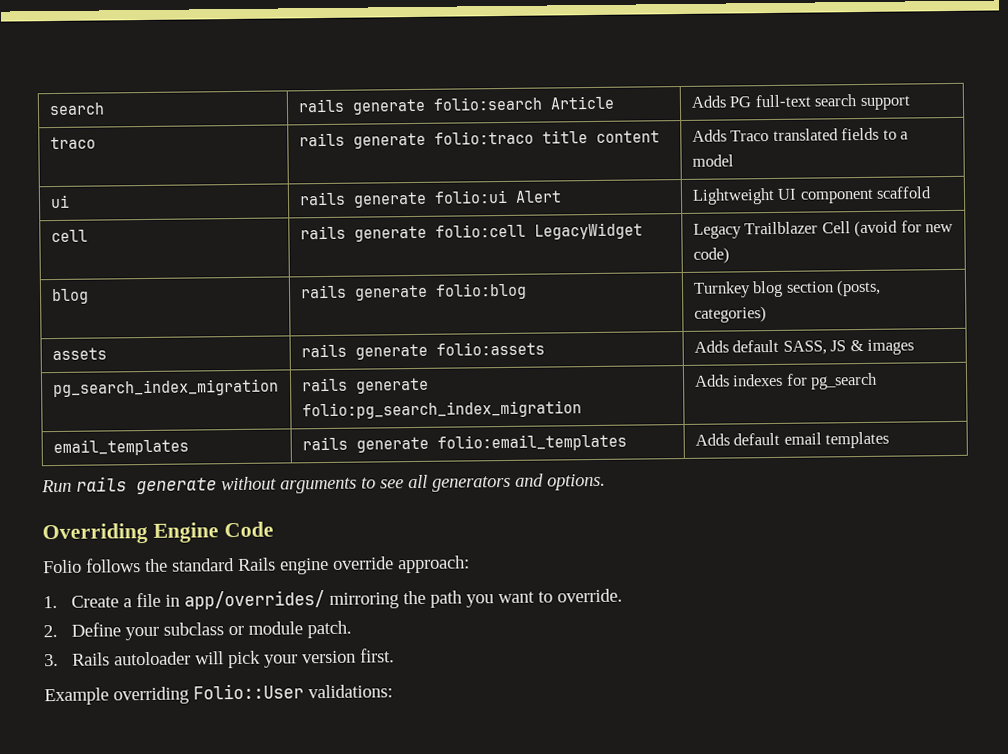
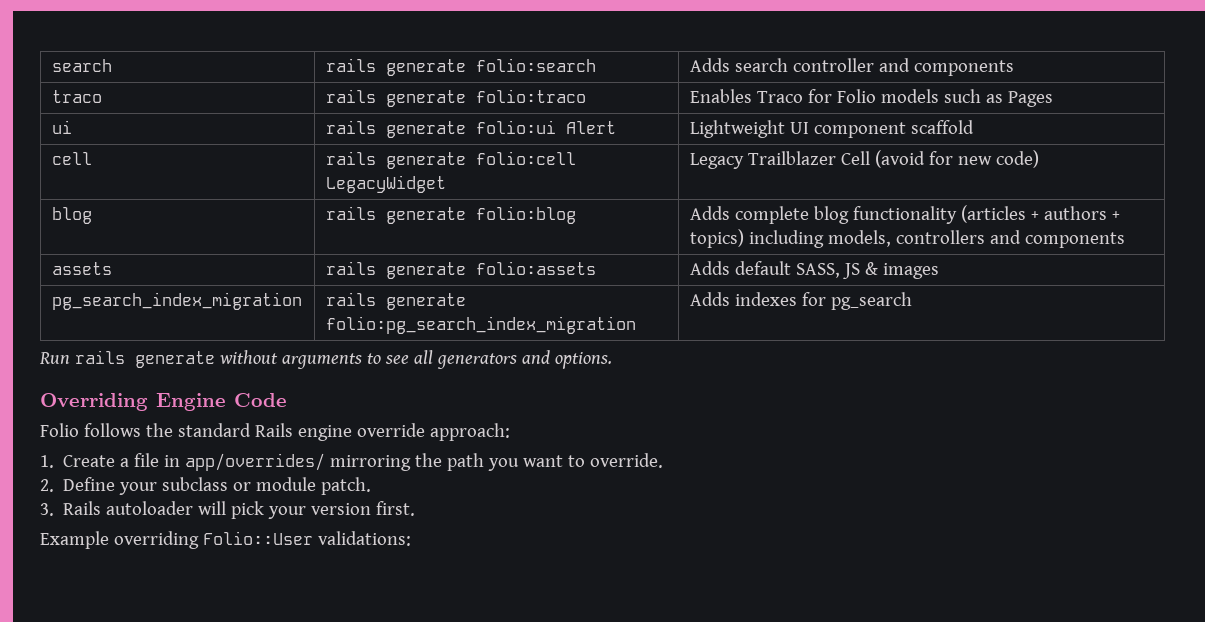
[549,95,615,110] [690,94,911,111] Article | Adds PG full-text search support -> [689,58,1014,76] | Adds search controller and components
[541,130,660,144] [691,127,909,142] [691,154,734,167] title content | Adds Traco translated fields to a model -> [689,89,1053,107] | Enables Traco for Folio models such as Pages
[692,279,882,298] [693,306,767,323] Turnkey blog section (posts, categories) -> [689,205,1120,224] [689,229,1125,248] Adds complete blog functionality (articles + authors + topics) including models, controllers and components
[52,438,189,457] [301,433,627,453] [694,431,890,449] // email_templates | rails generate folio:email_templates | Adds default email templates -> (912, 301) none

